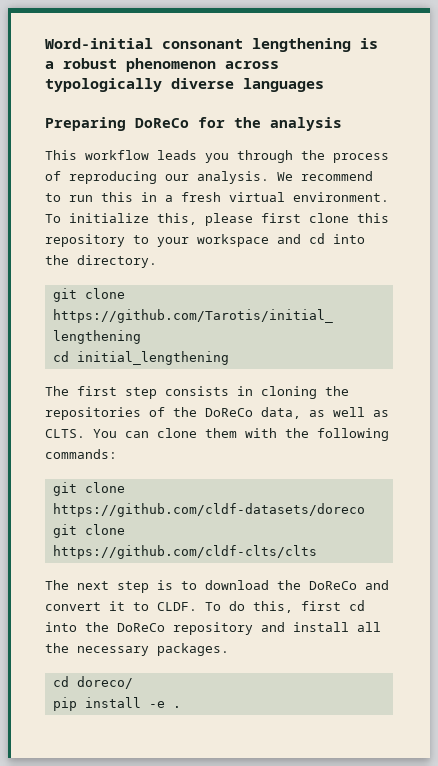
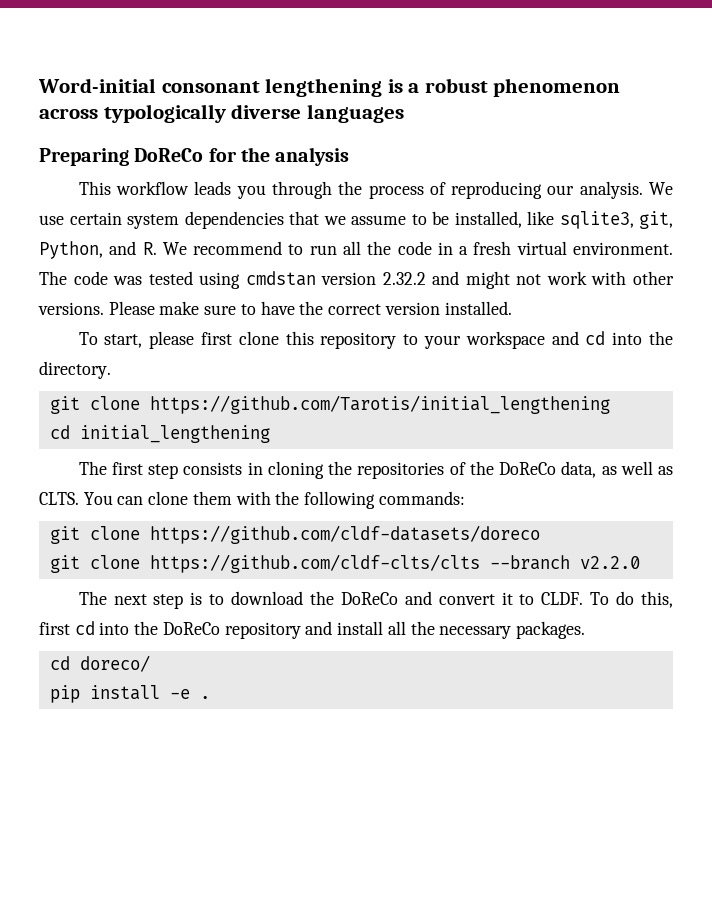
[301,171,373,181] [45,192,133,202] recommend to run this -> [39,211,673,229] [39,241,432,259] use certain system dependencies that we assume to be installed, like sqlite3, git, Python, and R. We recommend to run all the code
[45,213,197,225] To initialize this, -> [39,271,675,289] [38,301,512,315] [78,332,143,348] The code was tested using cmdstan version 2.32.2 and might not work with other versions. Please make sure to have the correct version installed. // To start,
(317, 552) none -> [489,555,640,570] --branch v2.2.0

